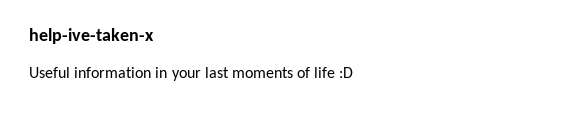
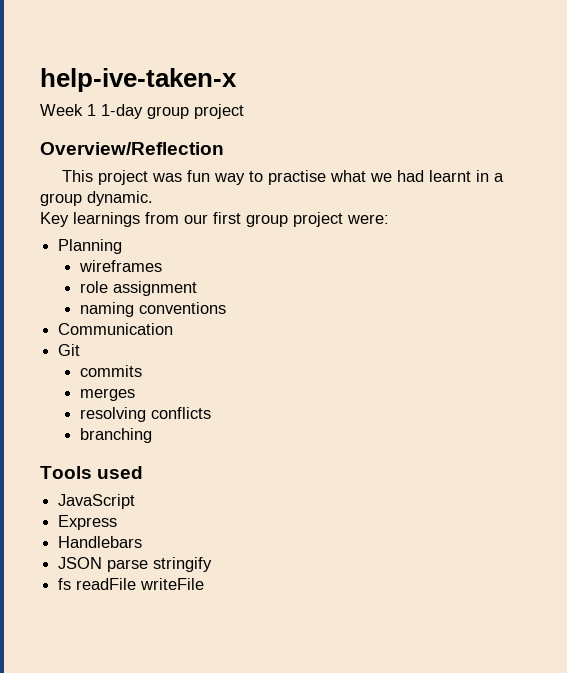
[29,67,354,81] Useful information in your last moments of life :D -> [40,104,244,119] [40,142,224,155] [62,170,505,185] [40,191,153,206] [40,212,389,227] [58,239,123,254] [78,260,162,272] [79,281,197,296] [79,302,226,317] [58,323,174,335] [58,344,81,356] [79,365,142,377] [79,388,135,401] [79,407,211,422] [79,428,152,443] [40,466,144,479] [58,494,136,509] [58,515,118,530] [58,536,143,548] [58,557,213,572] [58,578,205,590] Week 1 1-day group project // Overview/Reflection // This project was fun way to practise what we had learnt in a group dynamic. // Key learnings from our first group project were: // Planning // wireframes // role assignment // naming conventions // Communication // Git // commits // merges // resolving conflicts // branching // Tools used // JavaScript // Express // Handlebars // JSON parse stringify // fs readFile writeFile

